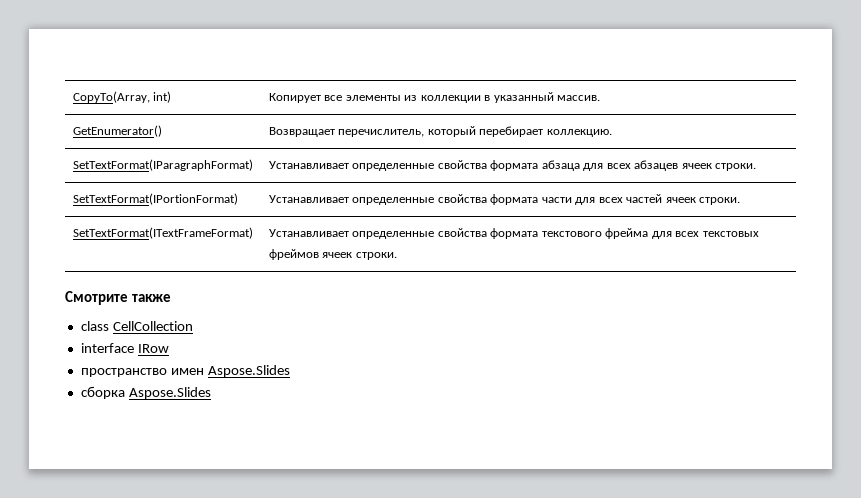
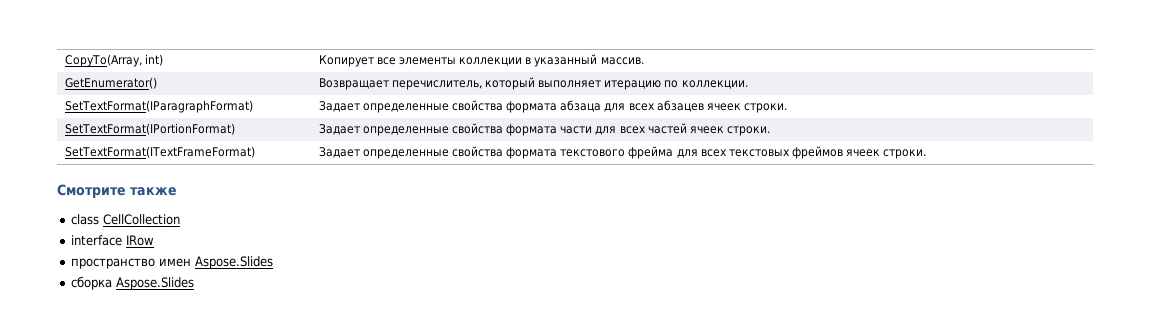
[404,95,418,101] из -> (457, 61) none
[479,126,612,137] перебирает коллекцию. -> [538,80,748,90] выполняет итерацию по коллекции.
[268,161,349,169] Устанавливает -> [318,101,360,112] Задает
[268,195,349,203] Устанавливает -> [318,124,360,135] Задает
[268,229,349,237] Устанавливает -> [318,147,360,158] Задает

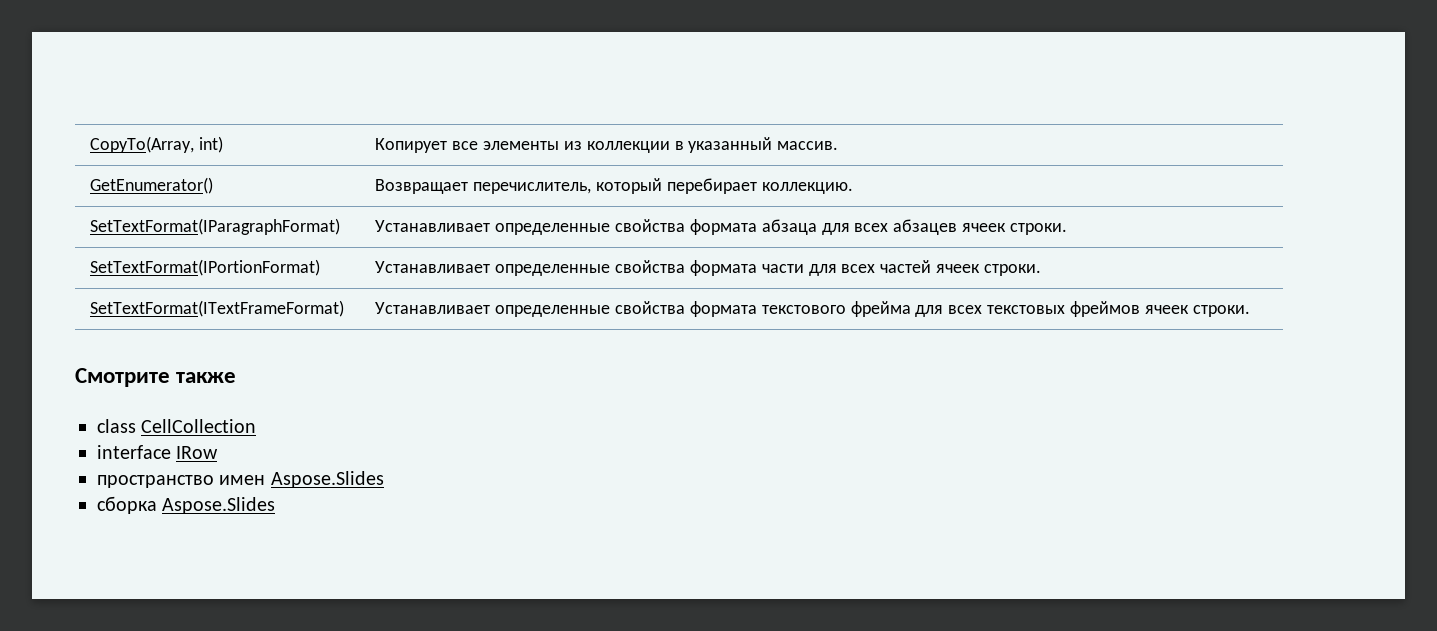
(457, 61) none -> [563,141,582,150] из
[538,80,748,90] выполняет итерацию по коллекции. -> [666,178,853,194] перебирает коллекцию.
[318,101,360,112] Задает -> [375,220,491,232] Устанавливает
[318,124,360,135] Задает -> [375,261,491,273] Устанавливает
[318,147,360,158] Задает -> [375,302,491,314] Устанавливает

